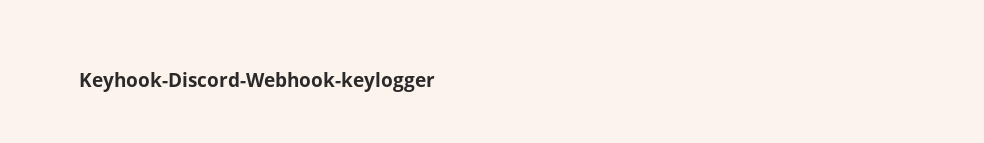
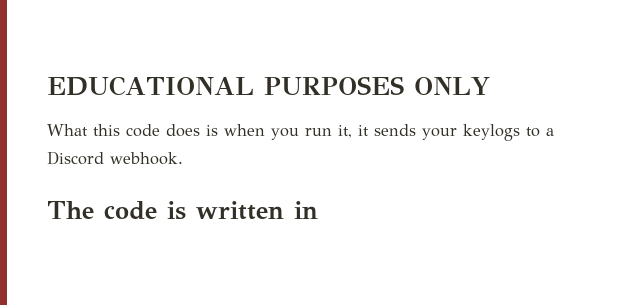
[79,72,435,92] Keyhook-Discord-Webhook-keylogger -> [47,76,490,96] [47,124,554,141] [47,151,183,165] [47,201,318,220] EDUCATIONAL PURPOSES ONLY // What this code does is when you run it, it sends your keylogs to a Discord webhook. // The code is written in

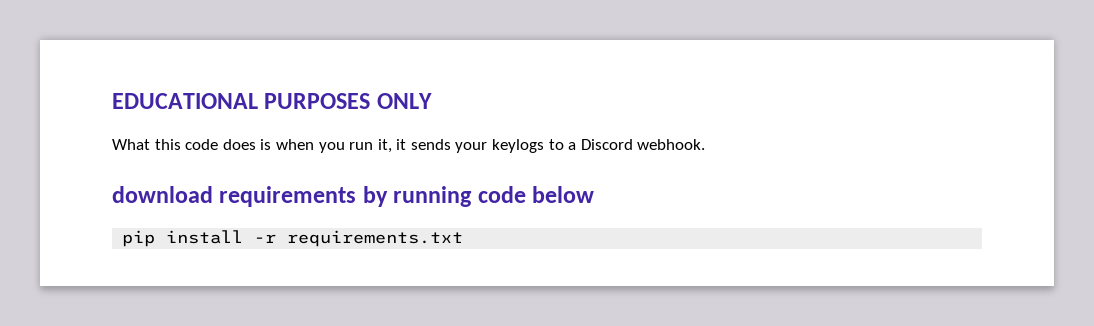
[47,201,318,220] The code is written in -> [112,186,595,207] [122,230,464,247] download requirements by running code below // pip install -r requirements.txt

